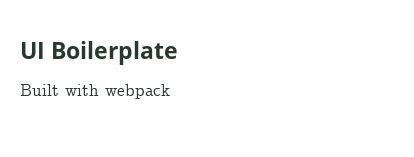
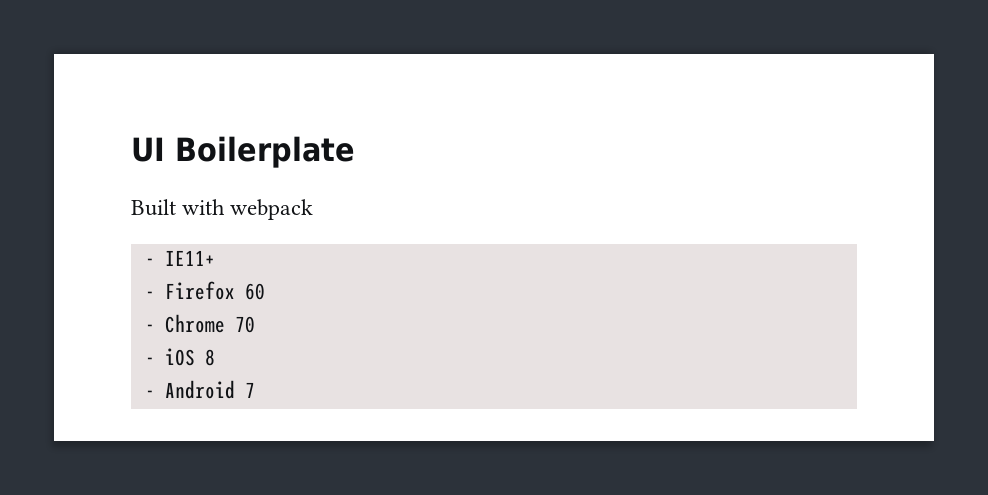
(170, 91) none -> [144,250,215,266] [144,281,265,300] [144,314,255,333] [144,348,215,366] [144,380,255,399] // - IE11+ // - Firefox 60 // - Chrome 70 // - iOS 8 // - Android 7

